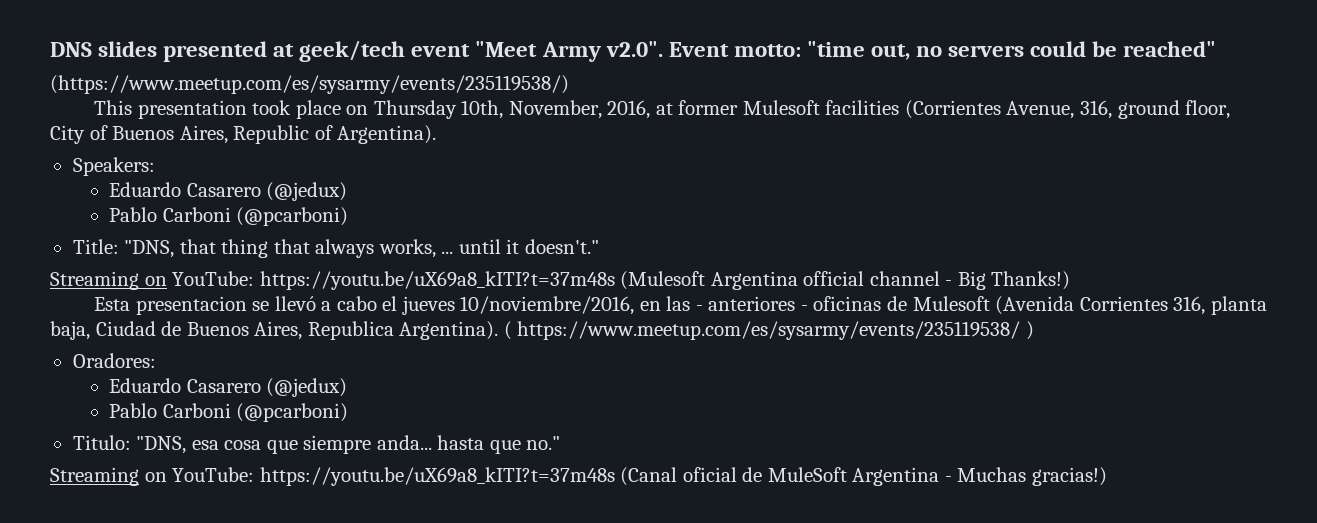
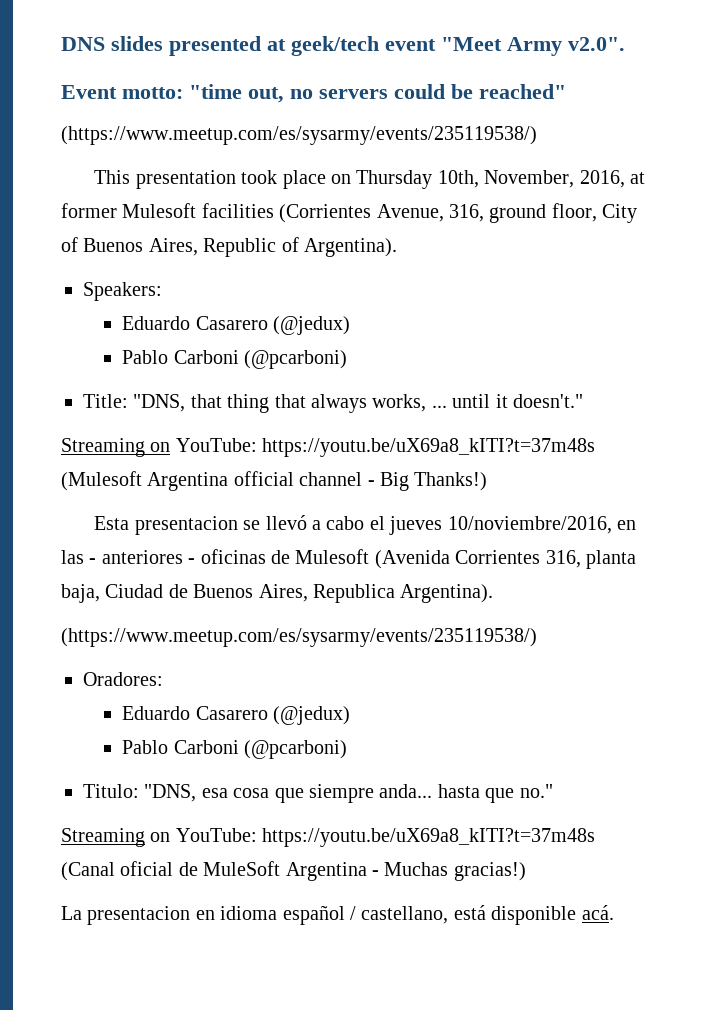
(663, 49) none -> (625, 44) //
[503,321,1034,340] ( https://www.meetup.com/es/sysarmy/events/235119538/ ) -> [61,628,537,647] // (https://www.meetup.com/es/sysarmy/events/235119538/)
(1107, 476) none -> [61,905,614,925] // La presentacion en idioma español / castellano, está disponible acá.

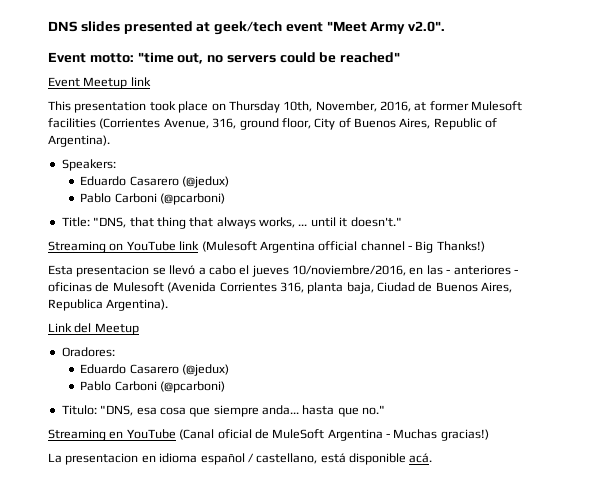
[61,126,537,145] (https://www.meetup.com/es/sysarmy/events/235119538/) -> [48,77,151,89] Event Meetup link
[175,438,596,457] YouTube: https://youtu.be/uX69a8_kITI?t=37m48s -> [126,241,200,251] YouTube link
[61,628,537,647] (https://www.meetup.com/es/sysarmy/events/235119538/) -> [48,323,139,335] Link del Meetup
[150,828,596,847] on YouTube: https://youtu.be/uX69a8_kITI?t=37m48s -> [109,429,176,439] en YouTube

